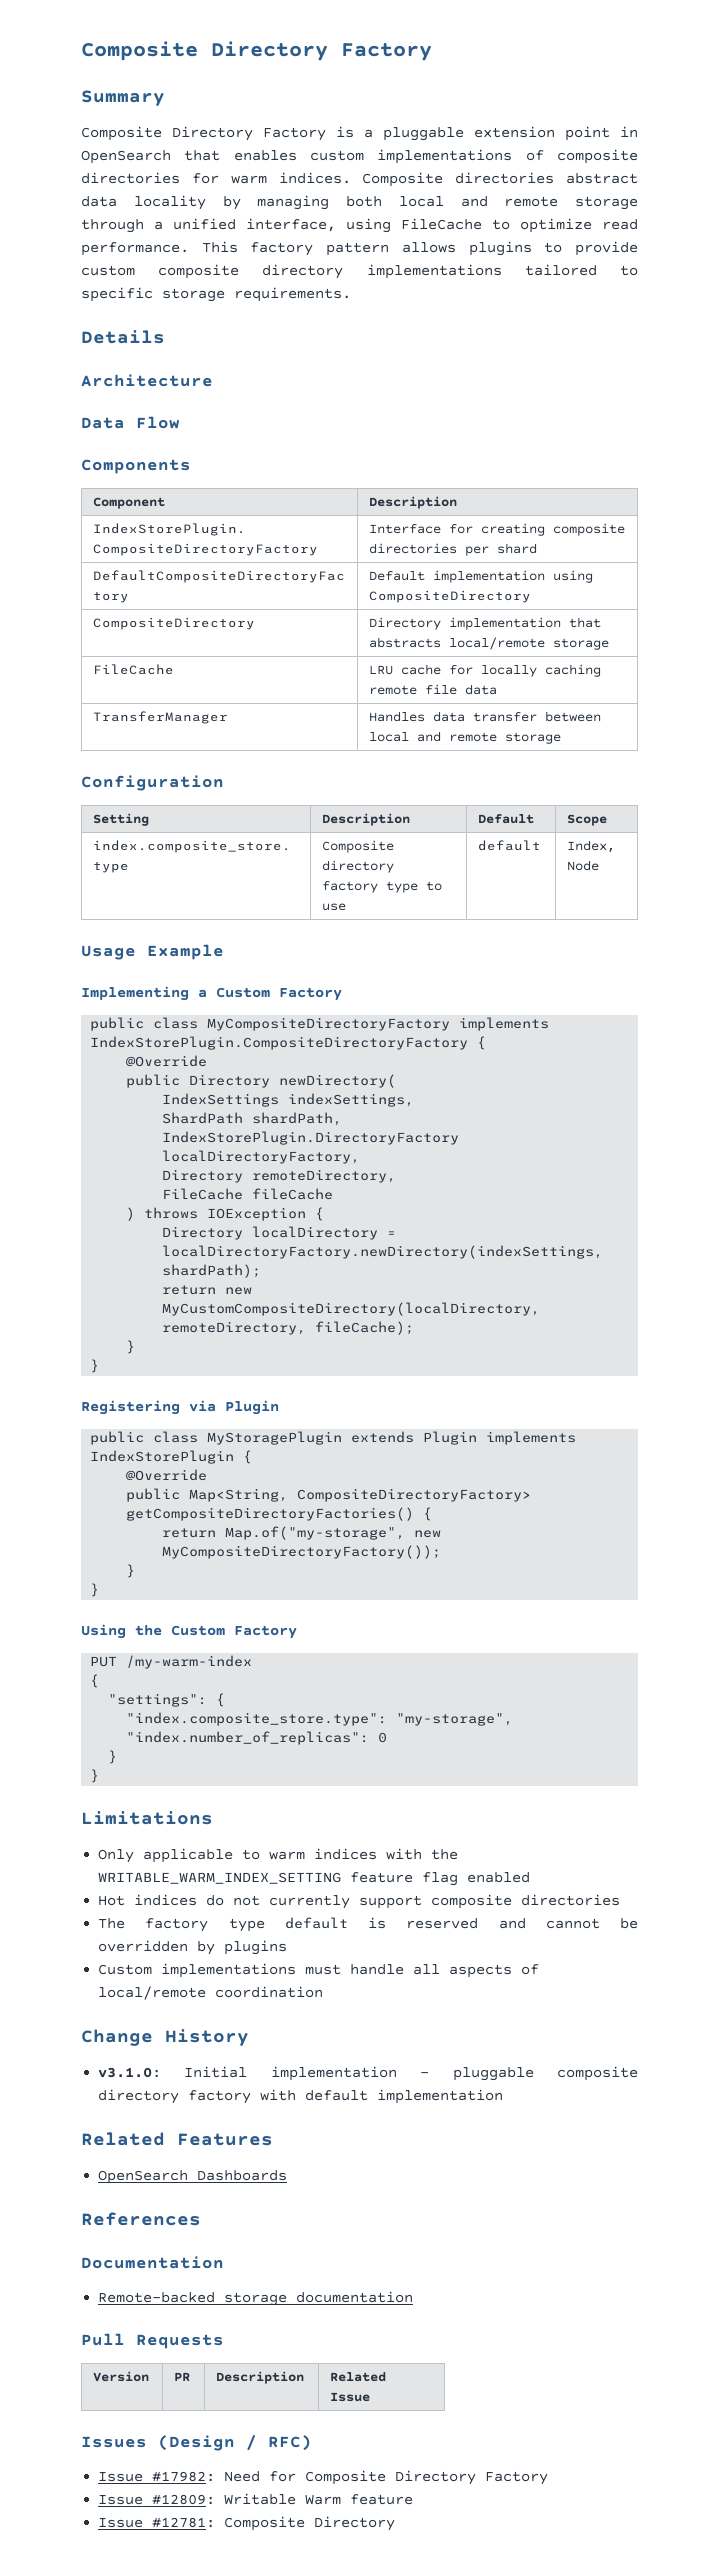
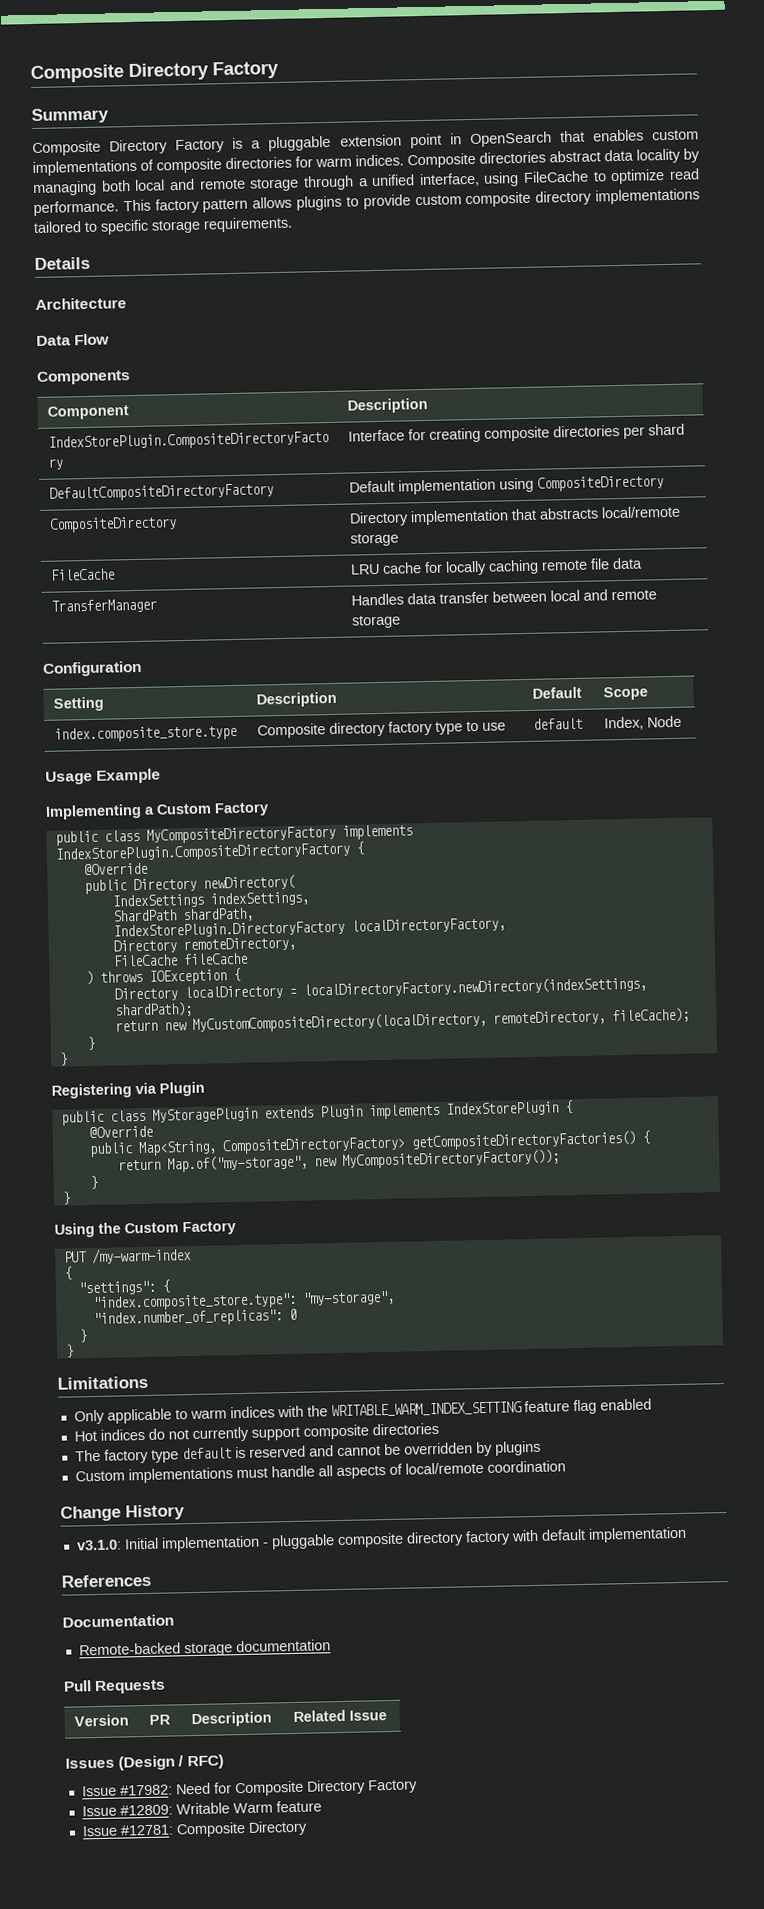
[81,2132,273,2146] [98,2170,288,2184] // Related Features // OpenSearch Dashboards -> (687, 1534) none

